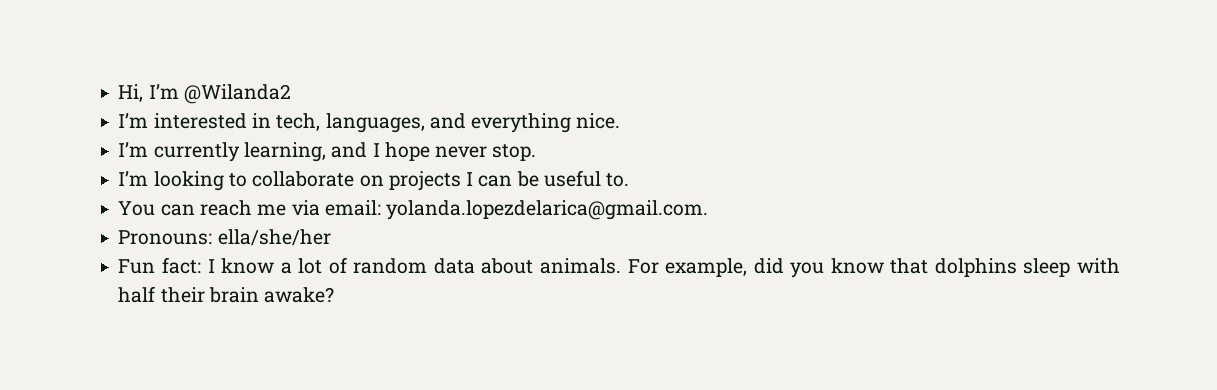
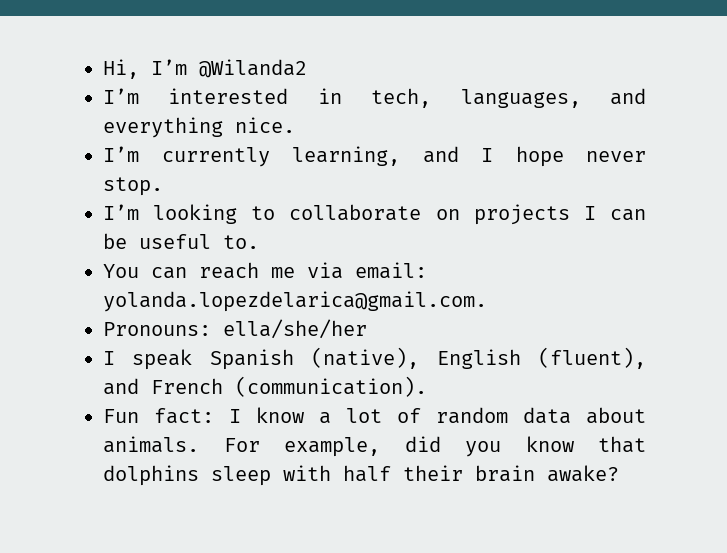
(331, 237) none -> [103,347,646,370] [103,376,427,397] // I speak Spanish (native), English (fluent), and French (communication).

